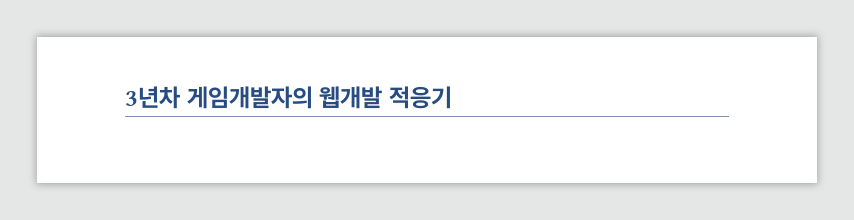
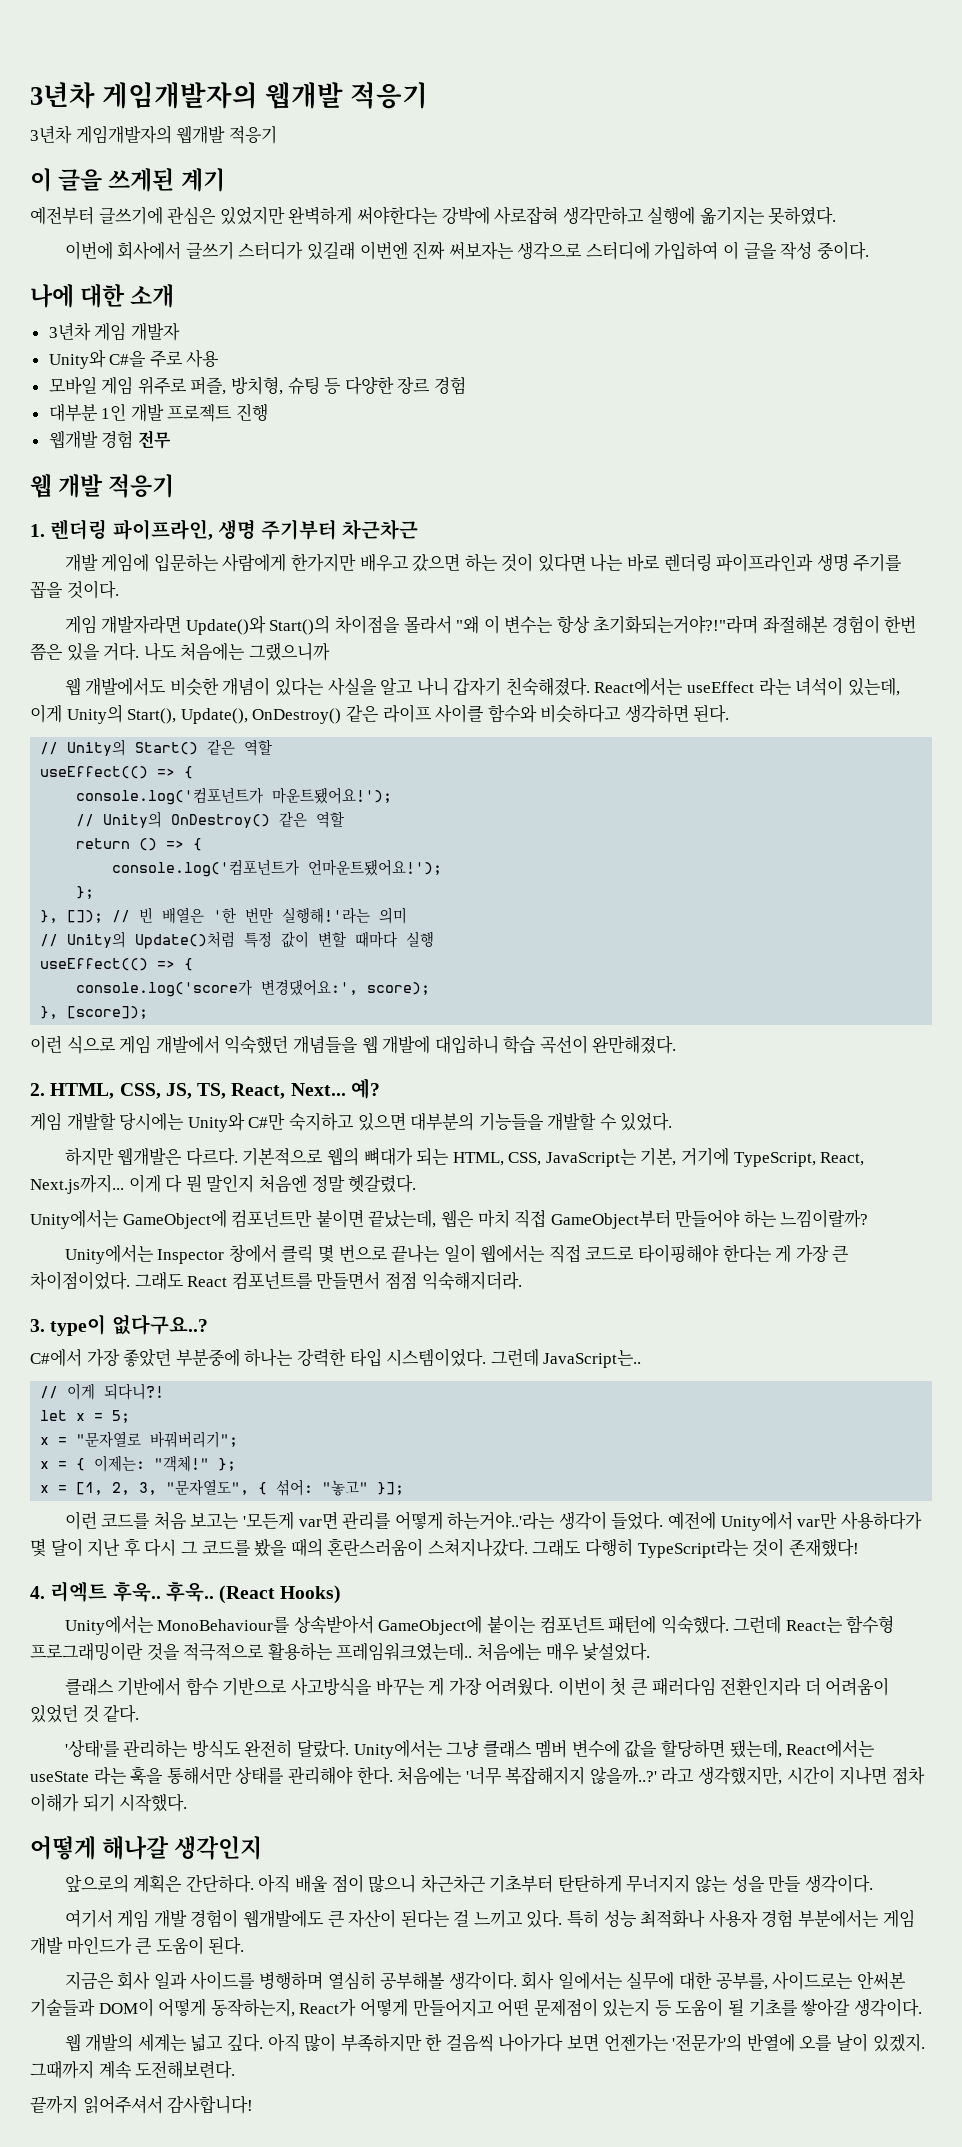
[125,86,452,109] 3년차 게임개발자의 웹개발 적응기 -> [30,82,429,109] [30,125,277,144] [30,168,225,192] [30,206,837,225] [64,241,869,260] [30,284,175,308] [48,322,180,341] [48,349,220,369] [48,376,467,395] [48,403,269,422] [48,430,171,449] [30,473,175,498] [30,519,419,540] [64,553,903,572] [30,580,119,599] [64,615,917,635] [30,642,330,661] [64,677,900,696] [30,704,730,724] [40,739,273,756] [40,766,194,779] [76,787,393,805] [76,811,345,828] [76,838,203,851] [112,859,443,877] [76,886,95,899] [40,907,408,924] [40,931,435,949] [40,958,194,971] [76,979,431,997] [40,1006,149,1019] [30,1035,677,1054] [30,1078,380,1099] [30,1112,673,1132] [64,1147,865,1167] [30,1174,417,1194] [30,1209,869,1229] [64,1244,850,1264] [30,1271,522,1290] [30,1314,208,1336] [30,1348,642,1368] [40,1383,165,1400] [40,1410,131,1423] [40,1431,239,1448] [40,1455,237,1472] [40,1479,405,1496] [64,1511,922,1531] [30,1538,859,1558] [30,1581,342,1604] [64,1615,895,1635] [30,1642,651,1661] [64,1677,890,1696] [30,1704,140,1723] [64,1739,876,1759] [30,1766,925,1785] [30,1793,188,1812] [30,1836,263,1860] [64,1874,873,1893] [64,1909,915,1928] [30,1936,245,1955] [64,1971,906,1990] [30,1998,922,2017] [64,2033,925,2052] [30,2060,236,2079] [30,2095,254,2114] 3년차 게임개발자의 웹개발 적응기 // 3년차 게임개발자의 웹개발 적응기 // 이 글을 쓰게된 계기 // 예전부터 글쓰기에 관심은 있었지만 완벽하게 써야한다는 강박에 사로잡혀 생각만하고 실행에 옮기지는 못하였다. // 이번에 회사에서 글쓰기 스터디가 있길래 이번엔 진짜 써보자는 생각으로 스터디에 가입하여 이 글을 작성 중이다. // 나에 대한 소개 // 3년차 게임 개발자 // Unity와 C#을 주로 사용 // 모바일 게임 위주로 퍼즐, 방치형, 슈팅 등 다양한 장르 경험 // 대부분 1인 개발 프로젝트 진행 // 웹개발 경험 전무 // 웹 개발 적응기 // 1. 렌더링 파이프라인, 생명 주기부터 차근차근 // 개발 게임에 입문하는 사람에게 한가지만 배우고 갔으면 하는 것이 있다면 나는 바로 렌더링 파이프라인과 생명 주기를 꼽을 것이다. // 게임 개발자라면 Update()와 Start()의 차이점을 몰라서 "왜 이 변수는 항상 초기화되는거야?!"라며 좌절해본 경험이 한번 쯤은 있을 거다. 나도 처음에는 그랬으니까 // 웹 개발에서도 비슷한 개념이 있다는 사실을 알고 나니 갑자기 친숙해졌다. React에서는 useEffect 라는 녀석이 있는데, 이게 Unity의 Start(), Update(), OnDestroy() 같은 라이프 사이클 함수와 비슷하다고 생각하면 된다. // // Unity의 Start() 같은 역할 // useEffect(() => { // console.log('컴포넌트가 마운트됐어요!'); // // Unity의 OnDestroy() 같은 역할 // return () => { // console.log('컴포넌트가 언마운트됐어요!'); // }; // }, []); // 빈 배열은 '한 번만 실행해!'라는 의미 // // Unity의 Update()처럼 특정 값이 변할 때마다 실행 // useEffect(() => { // console.log('score가 변경댔어요:', score); // }, [score]); // 이런 식으로 게임 개발에서 익숙했던 개념들을 웹 개발에 대입하니 학습 곡선이 완만해졌다. // 2. HTML, CSS, JS, TS, React, Next... 예? // 게임 개발할 당시에는 Unity와 C#만 숙지하고 있으면 대부분의 기능들을 개발할 수 있었다. // 하지만 웹개발은 다르다. 기본적으로 웹의 뼈대가 되는 HTML, CSS, JavaScript는 기본, 거기에 TypeScript, React, Next.js까지... 이게 다 뭔 말인지 처음엔 정말 헷갈렸다. // Unity에서는 GameObject에 컴포넌트만 붙이면 끝났는데, 웹은 마치 직접 GameObject부터 만들어야 하는 느낌이랄까? // Unity에서는 Inspector 창에서 클릭 몇 번으로 끝나는 일이 웹에서는 직접 코드로 타이핑해야 한다는 게 가장 큰 차이점이었다. 그래도 React 컴포넌트를 만들면서 점점 익숙해지더라. // 3. type이 없다구요..? // C#에서 가장 좋았던 부분중에 하나는 강력한 타입 시스템이었다. 그런데 JavaScript는.. // // 이게 되다니?! // let x = 5; // x = "문자열로 바꿔버리기"; // x = { 이제는: "객체!" }; // x = [1, 2, 3, "문자열도", { 섞어: "놓고" }]; // 이런 코드를 처음 보고는 '모든게 var면 관리를 어떻게 하는거야..'라는 생각이 들었다. 예전에 Unity에서 var만 사용하다가 몇 달이 지난 후 다시 그 코드를 봤을 때의 혼란스러움이 스쳐지나갔다. 그래도 다행히 TypeScript라는 것이 존재했다! // 4. 리엑트 후욱.. 후욱.. (React Hooks) // Unity에서는 MonoBehaviour를 상속받아서 GameObject에 붙이는 컴포넌트 패턴에 익숙했다. 그런데 React는 함수형 프로그래밍이란 것을 적극적으로 활용하는 프레임워크였는데.. 처음에는 매우 낯설었다. // 클래스 기반에서 함수 기반으로 사고방식을 바꾸는 게 가장 어려웠다. 이번이 첫 큰 패러다임 전환인지라 더 어려움이 있었던 것 같다. // '상태'를 관리하는 방식도 완전히 달랐다. Unity에서는 그냥 클래스 멤버 변수에 값을 할당하면 됐는데, React에서는 useState 라는 훅을 통해서만 상태를 관리해야 한다. 처음에는 '너무 복잡해지지 않을까..?' 라고 생각했지만, 시간이 지나면 점차 이해가 되기 시작했다. // 어떻게 해나갈 생각인지 // 앞으로의 계획은 간단하다. 아직 배울 점이 많으니 차근차근 기초부터 탄탄하게 무너지지 않는 성을 만들 생각이다. // 여기서 게임 개발 경험이 웹개발에도 큰 자산이 된다는 걸 느끼고 있다. 특히 성능 최적화나 사용자 경험 부분에서는 게임 개발 마인드가 큰 도움이 된다. // 지금은 회사 일과 사이드를 병행하며 열심히 공부해볼 생각이다. 회사 일에서는 실무에 대한 공부를, 사이드로는 안써본 기술들과 DOM이 어떻게 동작하는지, React가 어떻게 만들어지고 어떤 문제점이 있는지 등 도움이 될 기초를 쌓아갈 생각이다. // 웹 개발의 세계는 넓고 깊다. 아직 많이 부족하지만 한 걸음씩 나아가다 보면 언젠가는 '전문가'의 반열에 오를 날이 있겠지. 그때까지 계속 도전해보련다. // 끝까지 읽어주셔서 감사합니다!

